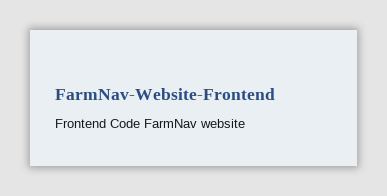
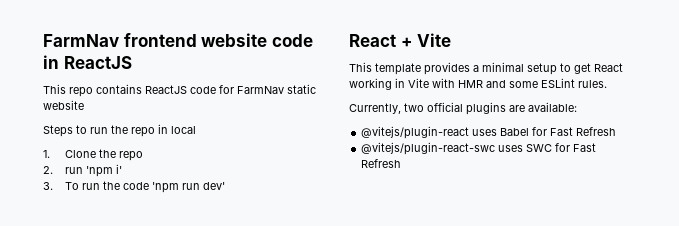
[55,88,275,100] [55,119,245,128] FarmNav-Website-Frontend // Frontend Code FarmNav website -> [43,33,313,47] [43,55,132,69] [43,84,316,97] [43,100,84,110] [43,124,196,137] [43,149,143,161] [43,164,122,177] [43,181,225,193] [349,33,452,47] [349,62,623,75] [349,78,607,90] [349,102,577,115] [361,126,617,139] [361,142,597,155] [361,159,402,168] FarmNav frontend website code in ReactJS // This repo contains ReactJS code for FarmNav static website // Steps to run the repo in local // 1. Clone the repo // 2. run 'npm i' // 3. To run the code 'npm run dev' // React + Vite // This template provides a minimal setup to get React working in Vite with HMR and some ESLint rules. // Currently, two official plugins are available: // @vitejs/plugin-react uses Babel for Fast Refresh // @vitejs/plugin-react-swc uses SWC for Fast Refresh

